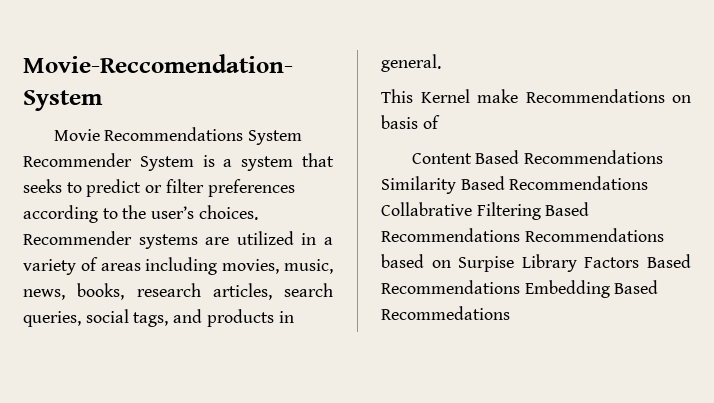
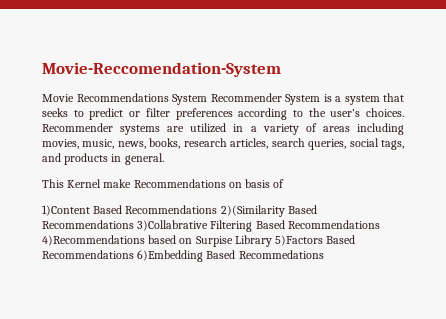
[411,150,664,164] [381,176,649,194] [381,202,472,216] Content Based Recommendations Similarity Based Recommendations Collabrative -> [42,205,317,217] [42,220,209,231] 1)Content Based Recommendations 2)(Similarity Based Recommendations 3)Collabrative
[524,228,664,242] Recommendations -> [42,235,145,246] 4)Recommendations
[584,254,691,268] [381,280,610,298] Factors Based Recommendations Embedding -> [275,235,356,246] [42,250,204,262] 5)Factors Based Recommendations 6)Embedding

